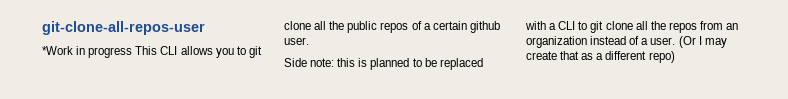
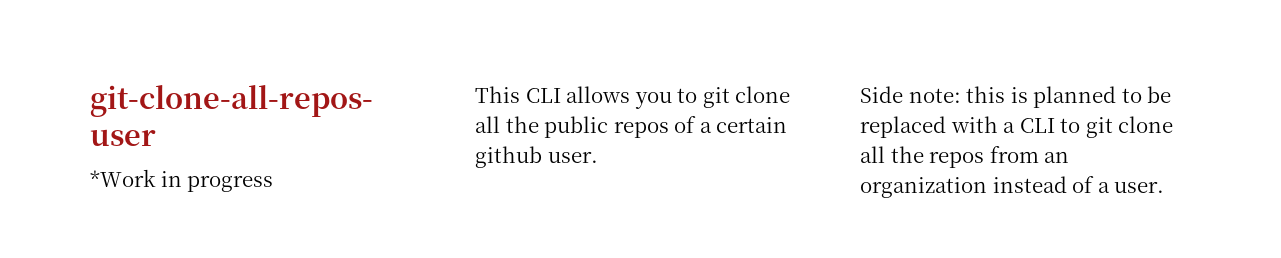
(133, 52) none -> (274, 183) //
[678,36,727,48] [526,51,675,63] (Or I may create that as a different repo) -> (1165, 187) none

